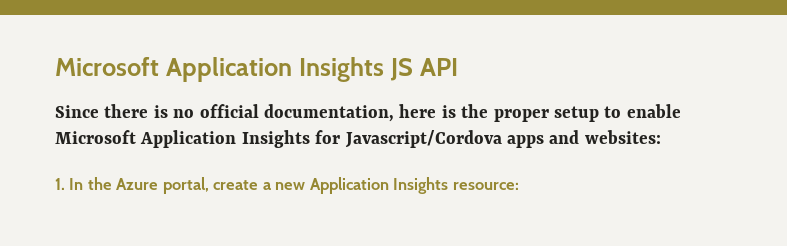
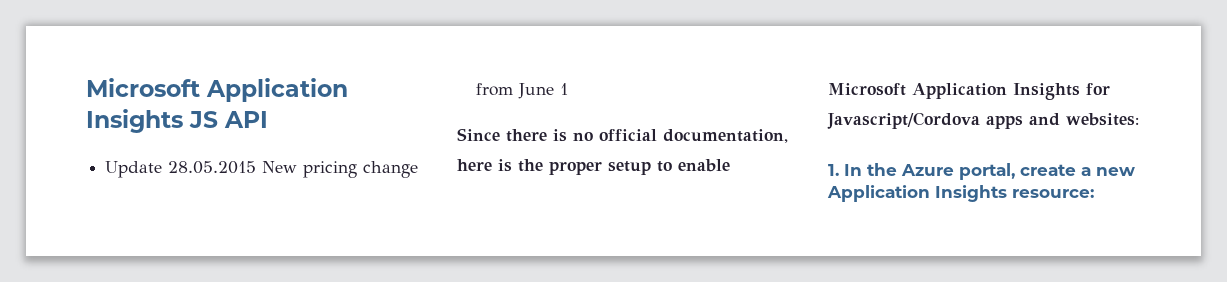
(458, 67) none -> [105,161,419,178] [476,83,569,99] // Update 28.05.2015 New pricing change from June 1

